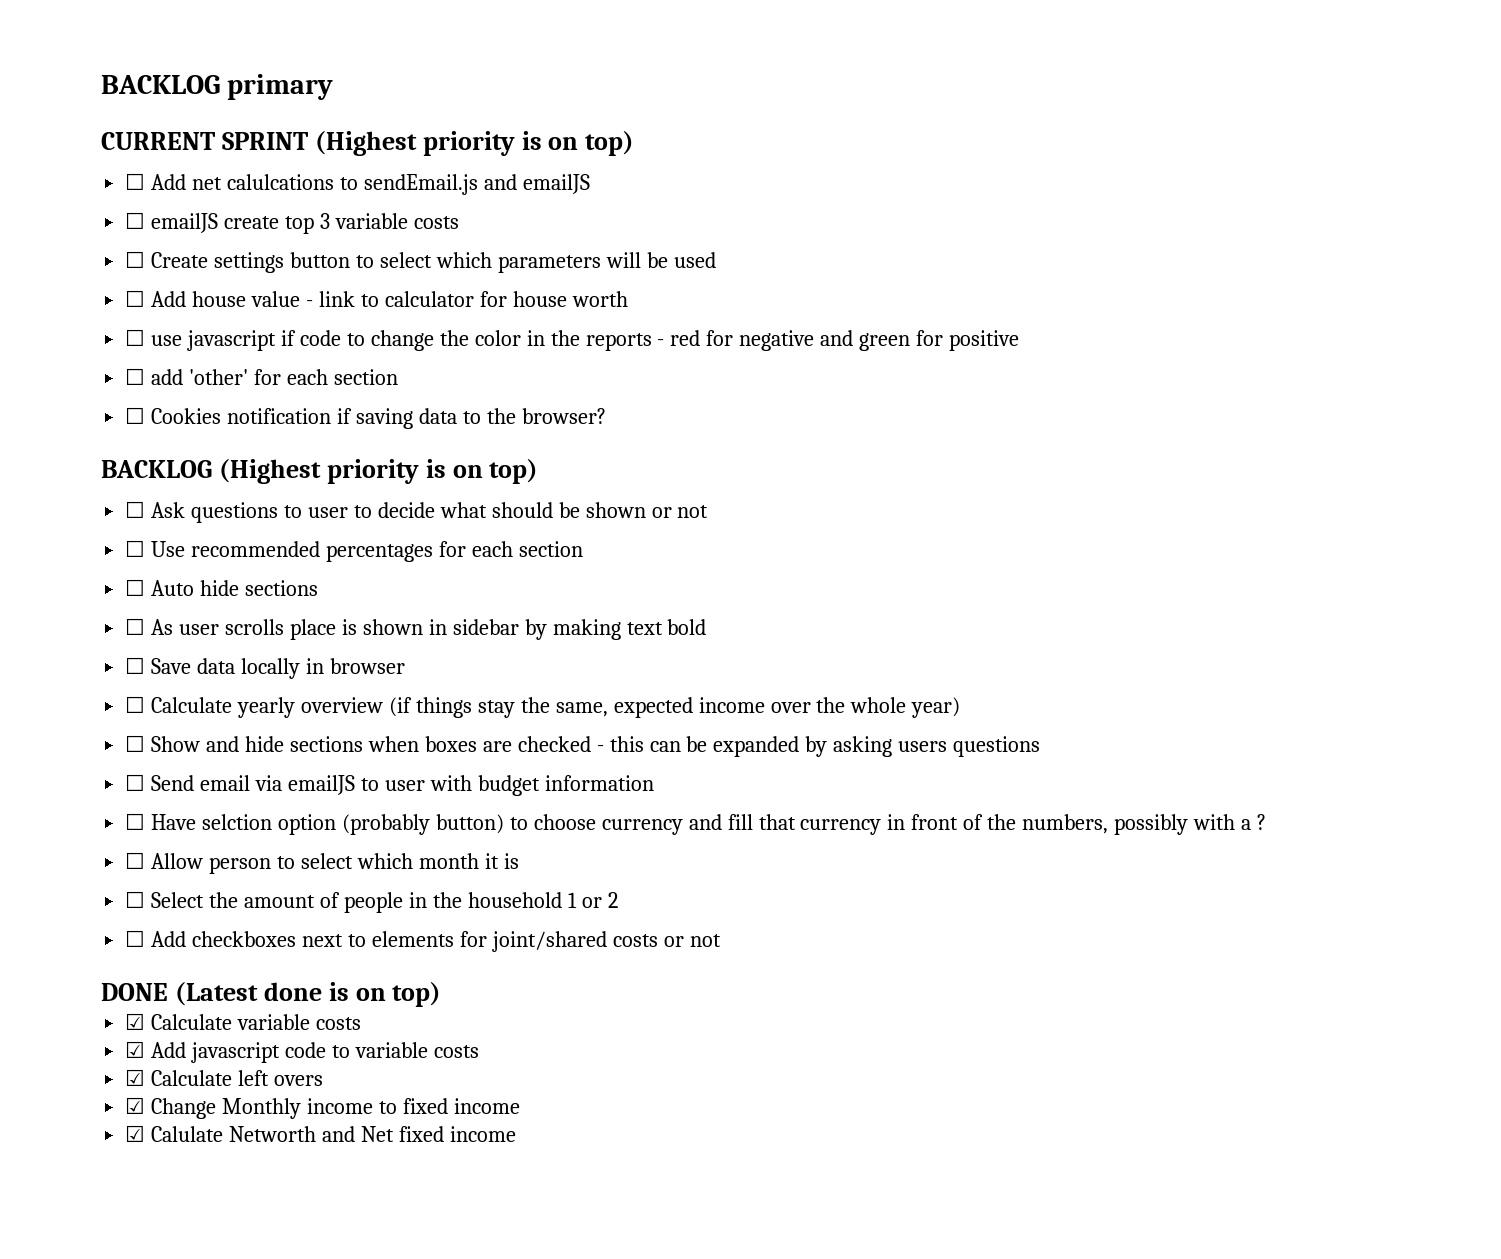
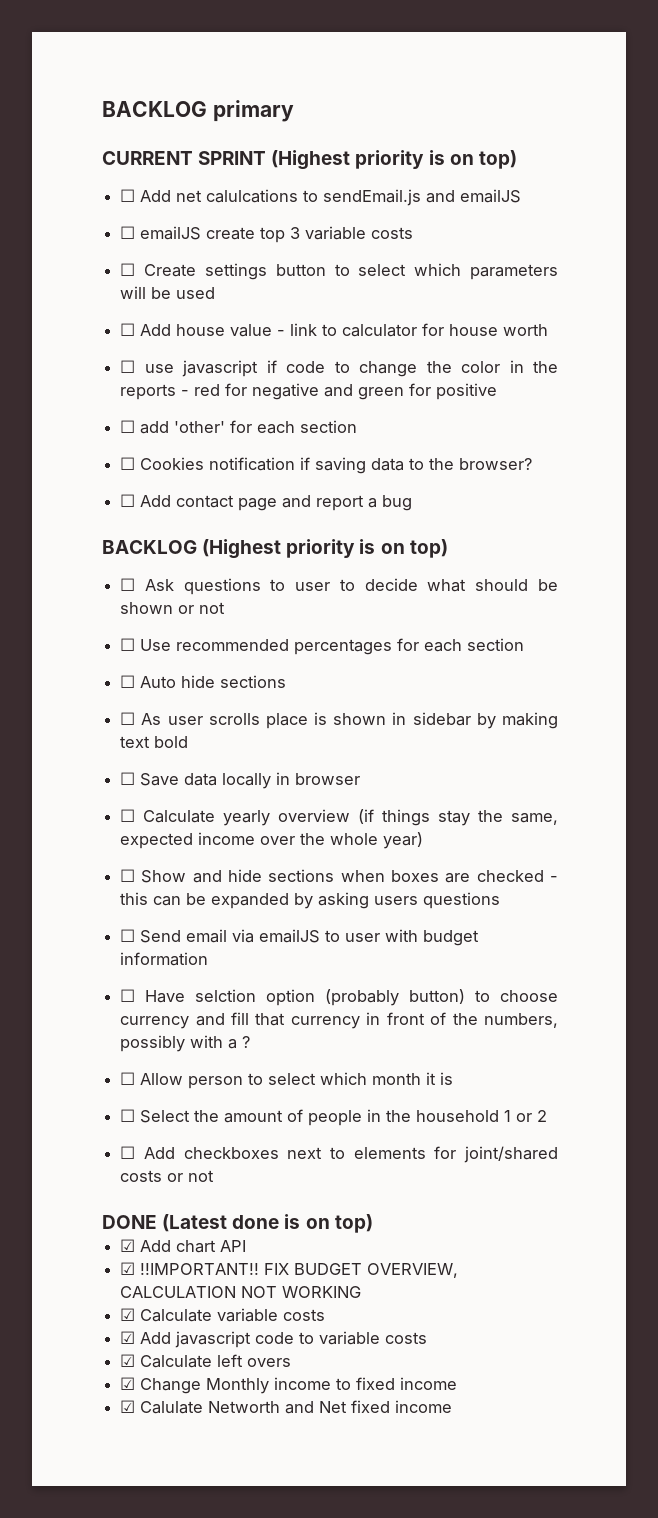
(606, 416) none -> [120,494,413,511] // ☐ Add contact page and report a bug
(442, 994) none -> [120,1239,247,1253] [120,1262,459,1278] [120,1286,362,1298] // ☑ Add chart API // ☑ !!IMPORTANT!! FIX BUDGET OVERVIEW, CALCULATION NOT WORKING

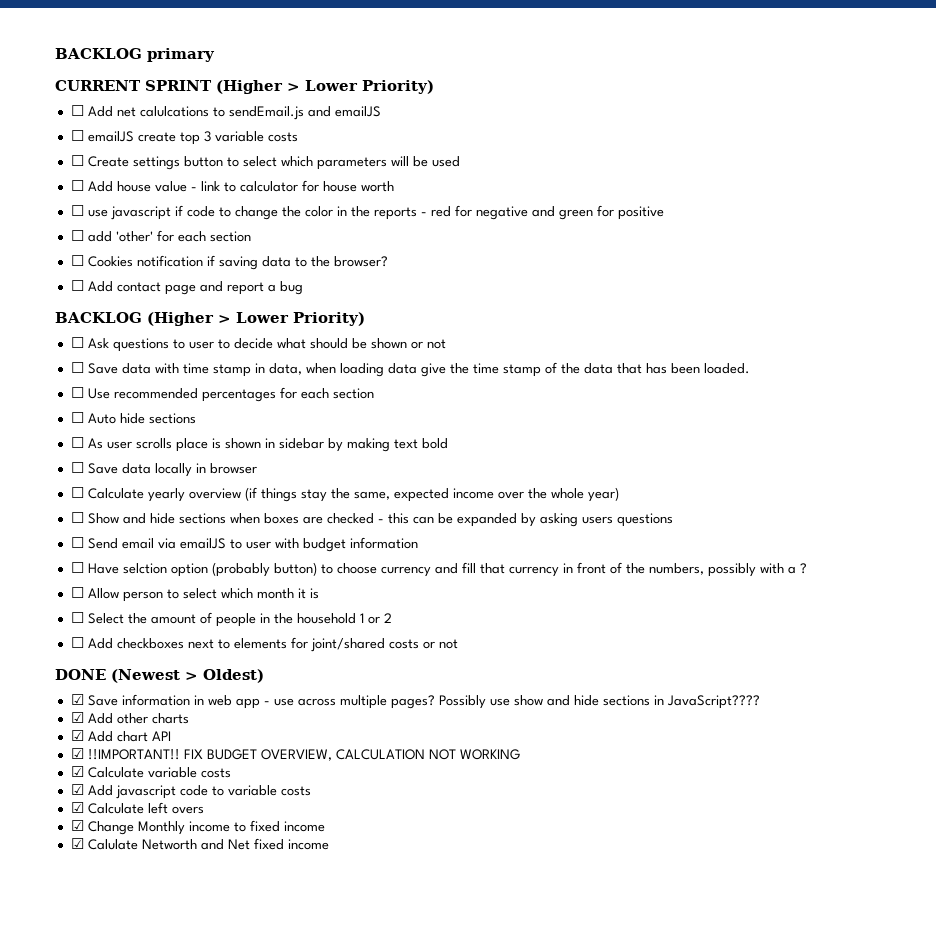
[271,150,517,170] (Highest priority is on top) -> [216,80,434,94] (Higher > Lower Priority)
[202,539,448,559] (Highest priority is on top) -> [147,312,365,326] (Higher > Lower Priority)
(226, 608) none -> [70,362,750,377] // ☐ Save data with time stamp in data, when loading data give the time stamp of the data that has been loaded.
[162,1214,373,1233] (Latest done is on top) -> [111,669,264,683] [70,694,760,709] [70,712,189,724] (Newest > Oldest) // ☑ Save information in web app - use across multiple pages? Possibly use show and hide sections in JavaScript???? // ☑ Add other charts

